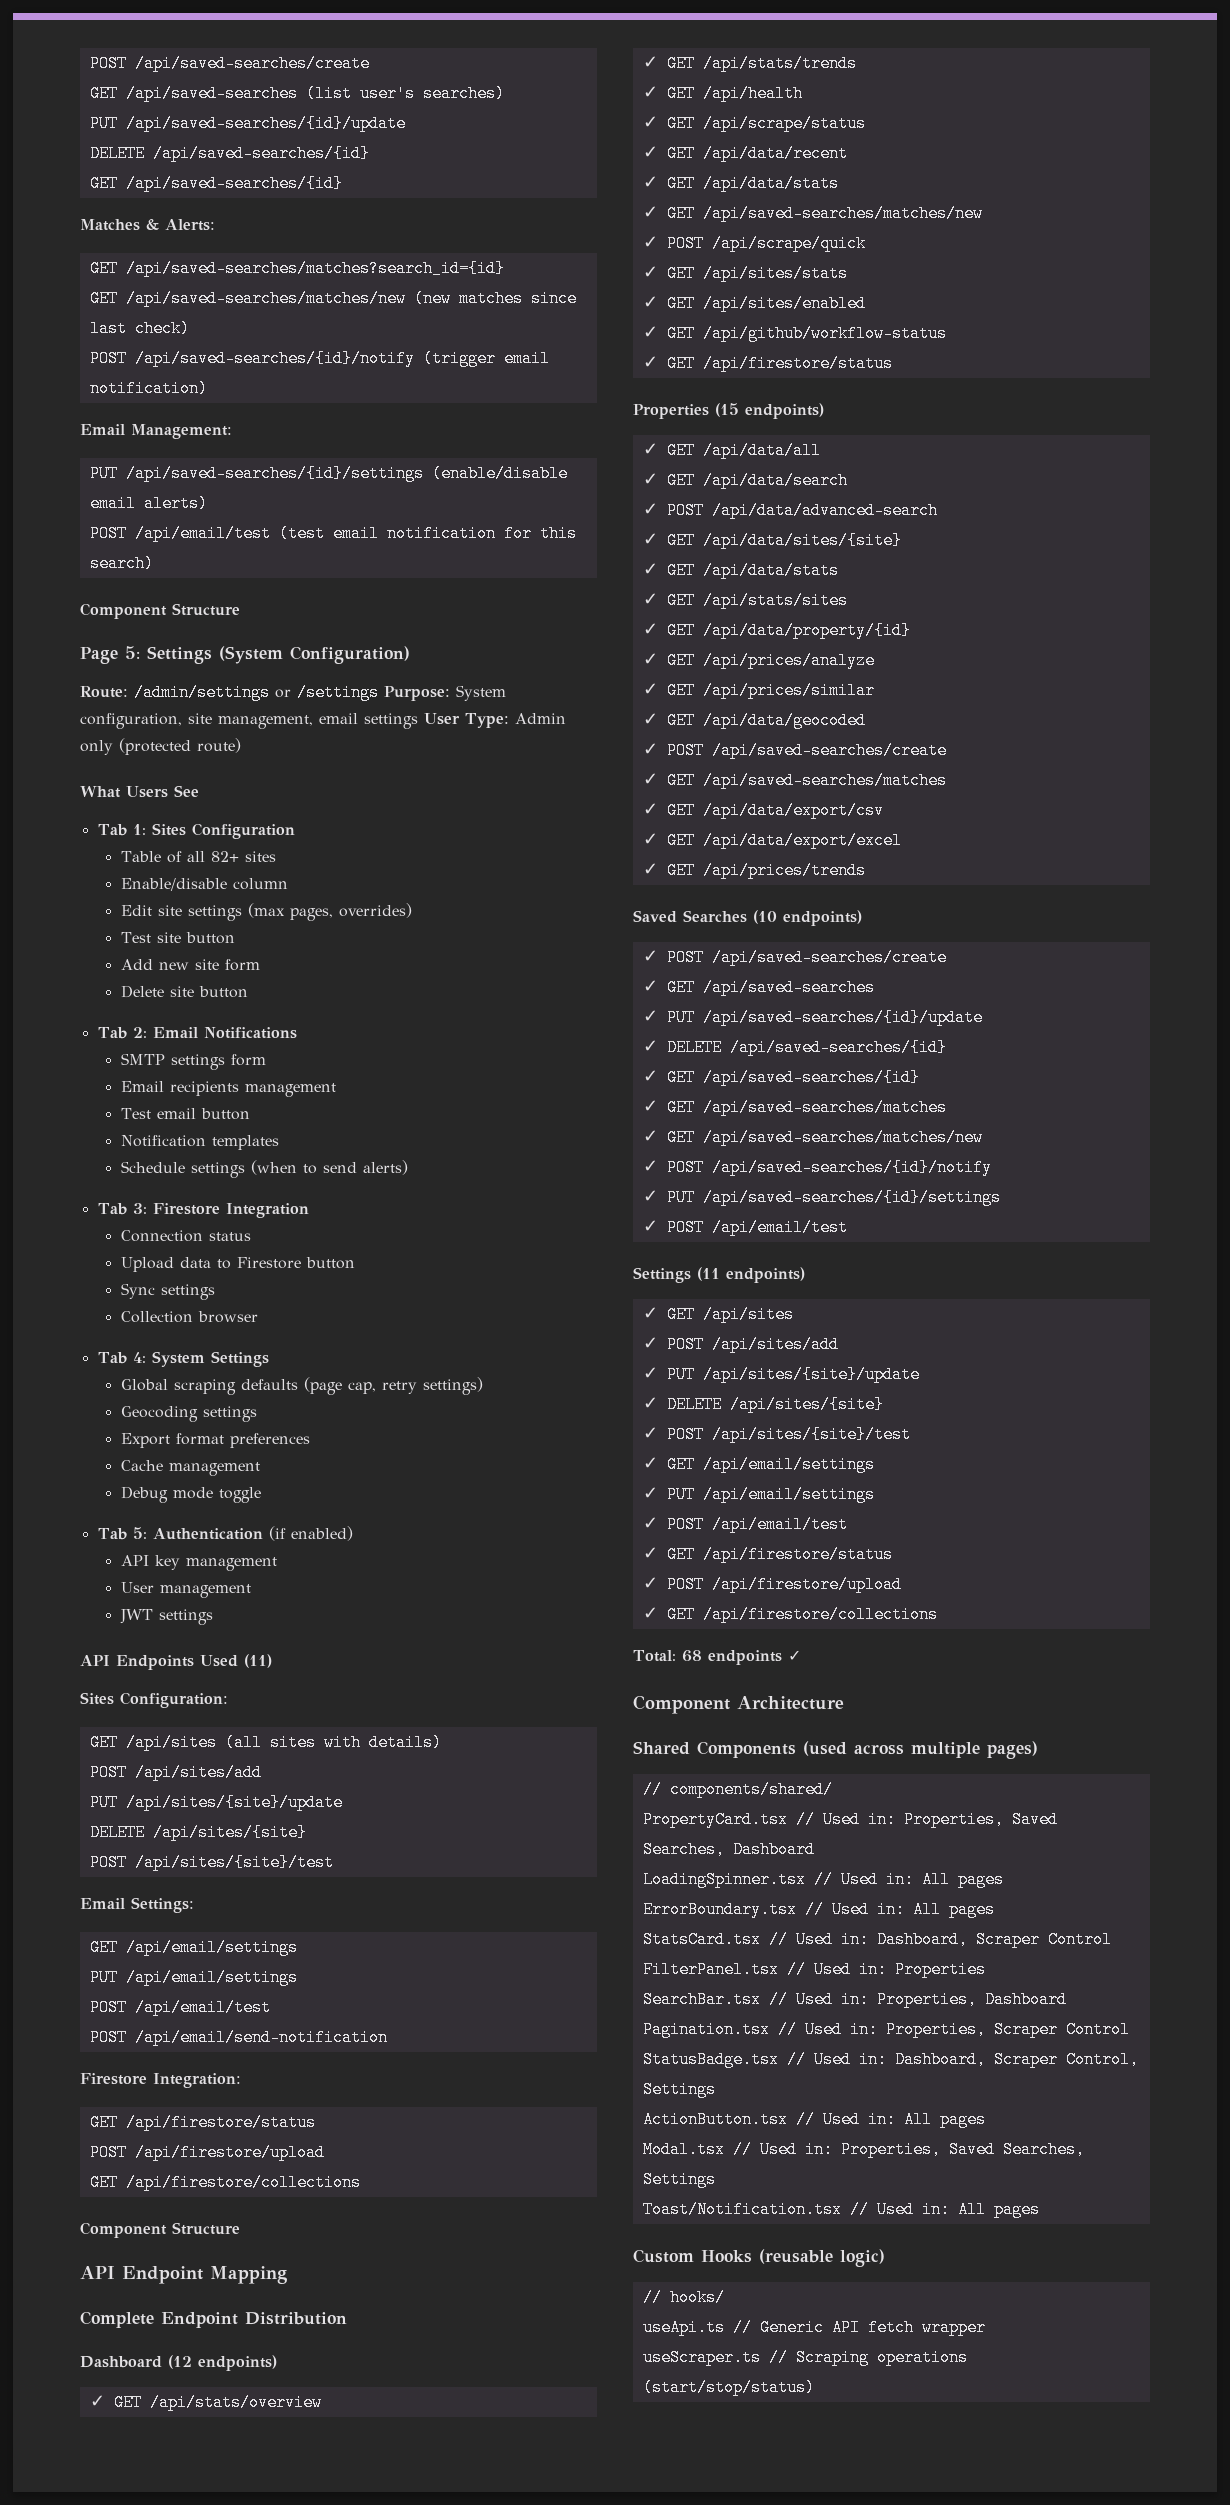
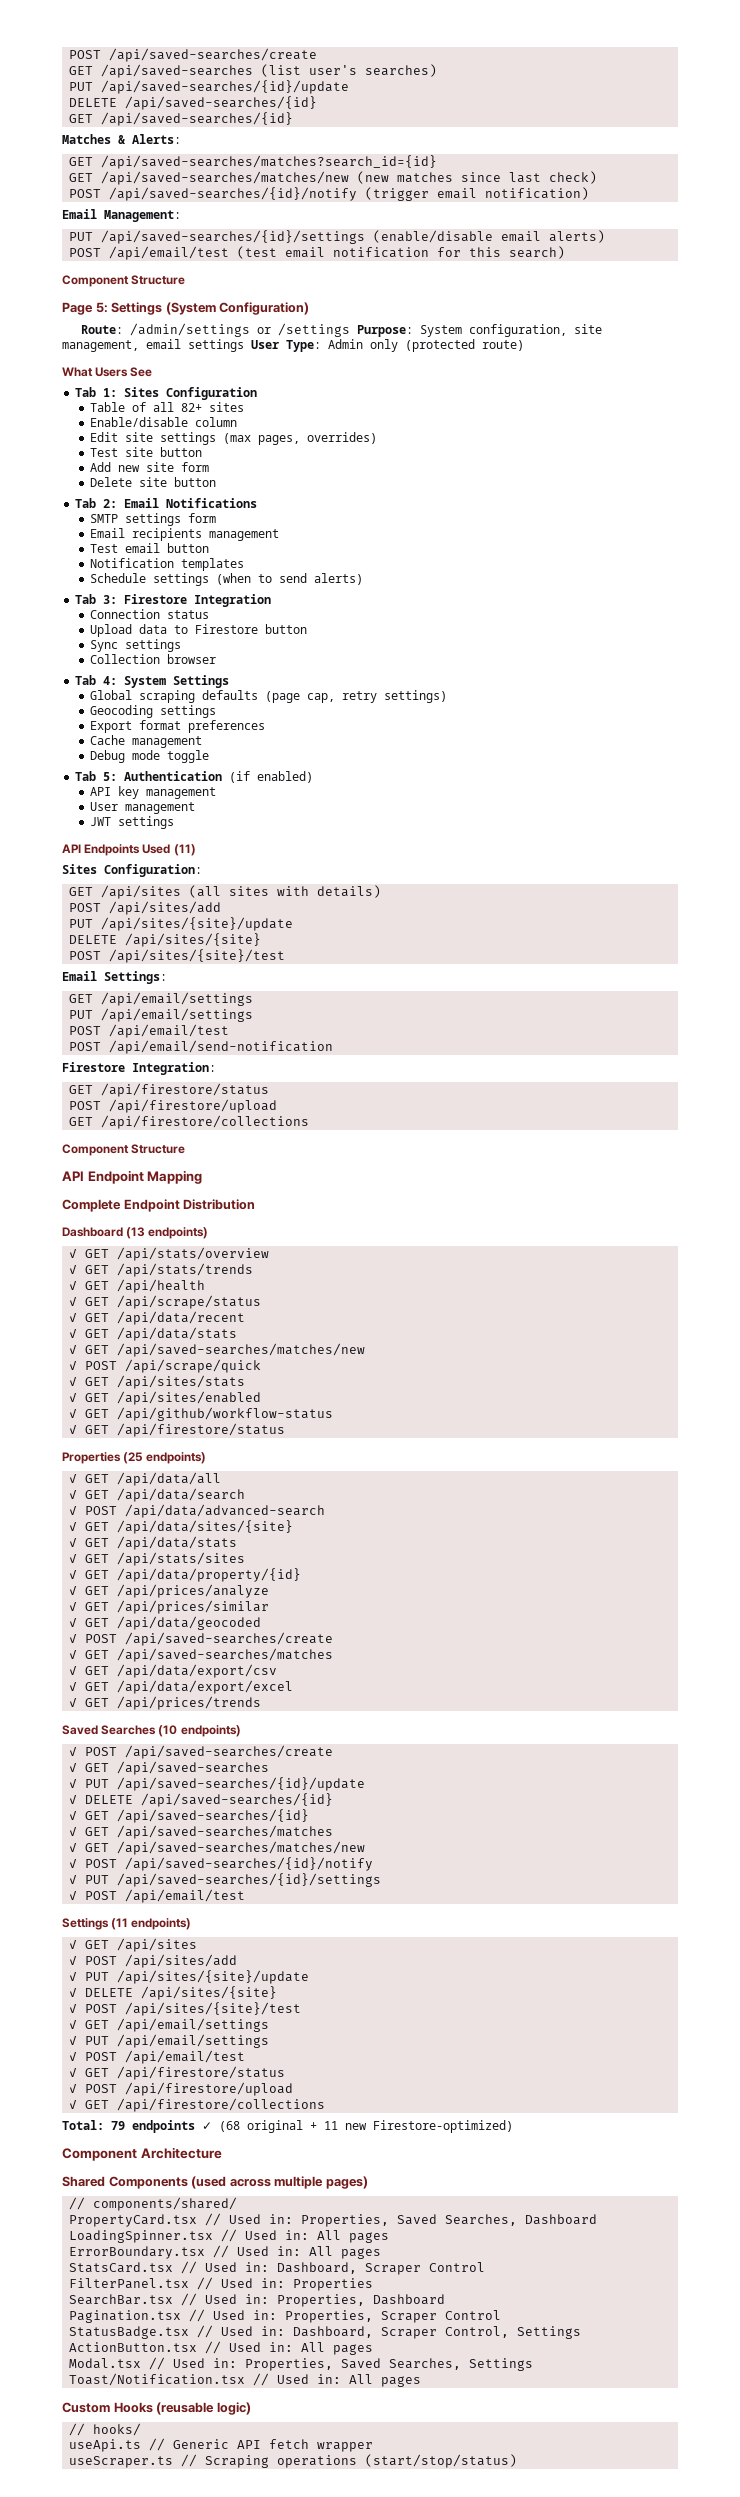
[168,2355,192,2369] (12 -> [126,1227,146,1239] (13
[715,403,739,417] (15 -> [123,1452,144,1464] (25
[681,1650,702,1662] 68 -> [111,2121,125,2130] 79
(801, 1655) none -> [219,2120,513,2133] (68 original + 11 new Firestore-optimized)

